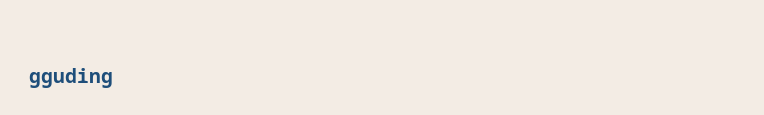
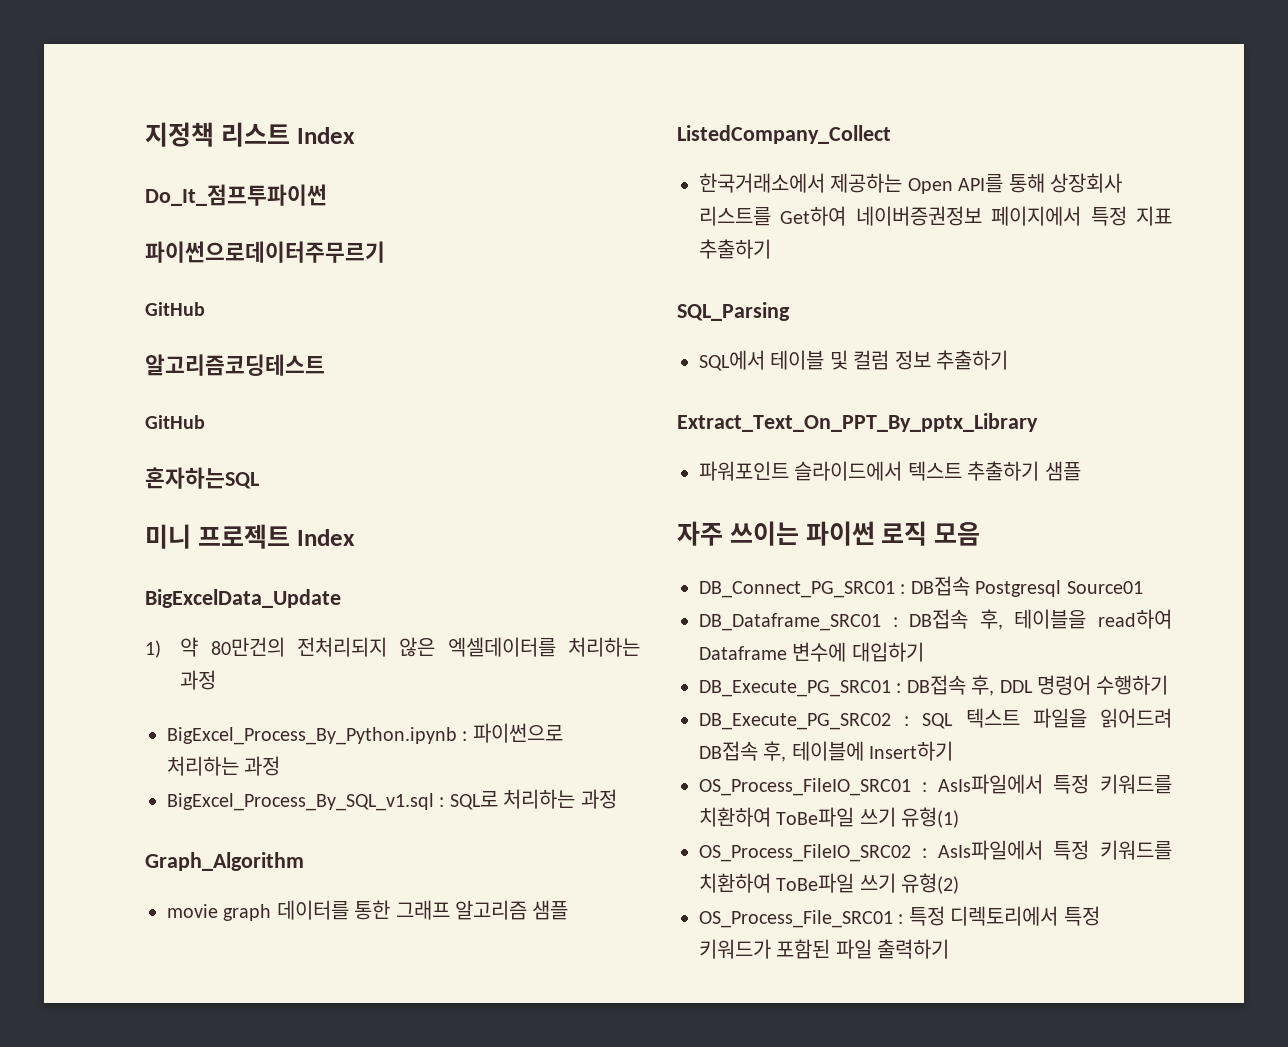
[29,68,113,88] gguding -> [145,122,355,147] [145,184,327,206] [145,241,385,263] [145,302,205,316] [145,354,325,376] [145,415,205,429] [145,467,259,489] [145,524,355,549] [145,589,341,608] [145,637,640,658] [180,670,217,690] [167,723,563,745] [167,756,281,776] [167,789,617,811] [145,852,304,871] [167,900,569,921] [677,125,891,144] [699,173,1122,194] [699,206,1172,226] [699,239,771,259] [677,302,790,321] [699,350,1008,371] [677,413,1038,432] [699,461,1081,481] [677,521,980,546] [699,576,1143,598] [699,609,1172,631] [699,642,924,662] [699,675,1169,697] [699,708,1172,730] [699,741,954,762] [699,774,1172,796] [699,807,960,828] [699,840,1172,862] [699,873,960,894] [699,906,1100,928] [699,939,950,959] 지정책 리스트 Index // Do_It_점프투파이썬 // 파이썬으로데이터주무르기 // GitHub // 알고리즘코딩테스트 // GitHub // 혼자하는SQL // 미니 프로젝트 Index // BigExcelData_Update // 1) 약 80만건의 전처리되지 않은 엑셀데이터를 처리하는 과정 // BigExcel_Process_By_Python.ipynb : 파이썬으로 처리하는 과정 // BigExcel_Process_By_SQL_v1.sql : SQL로 처리하는 과정 // Graph_Algorithm // movie graph 데이터를 통한 그래프 알고리즘 샘플 // ListedCompany_Collect // 한국거래소에서 제공하는 Open API를 통해 상장회사 리스트를 Get하여 네이버증권정보 페이지에서 특정 지표 추출하기 // SQL_Parsing // SQL에서 테이블 및 컬럼 정보 추출하기 // Extract_Text_On_PPT_By_pptx_Library // 파워포인트 슬라이드에서 텍스트 추출하기 샘플 // 자주 쓰이는 파이썬 로직 모음 // DB_Connect_PG_SRC01 : DB접속 Postgresql Source01 // DB_Dataframe_SRC01 : DB접속 후, 테이블을 read하여 Dataframe 변수에 대입하기 // DB_Execute_PG_SRC01 : DB접속 후, DDL 명령어 수행하기 // DB_Execute_PG_SRC02 : SQL 텍스트 파일을 읽어드려 DB접속 후, 테이블에 Insert하기 // OS_Process_FileIO_SRC01 : AsIs파일에서 특정 키워드를 치환하여 ToBe파일 쓰기 유형(1) // OS_Process_FileIO_SRC02 : AsIs파일에서 특정 키워드를 치환하여 ToBe파일 쓰기 유형(2) // OS_Process_File_SRC01 : 특정 디렉토리에서 특정 키워드가 포함된 파일 출력하기

